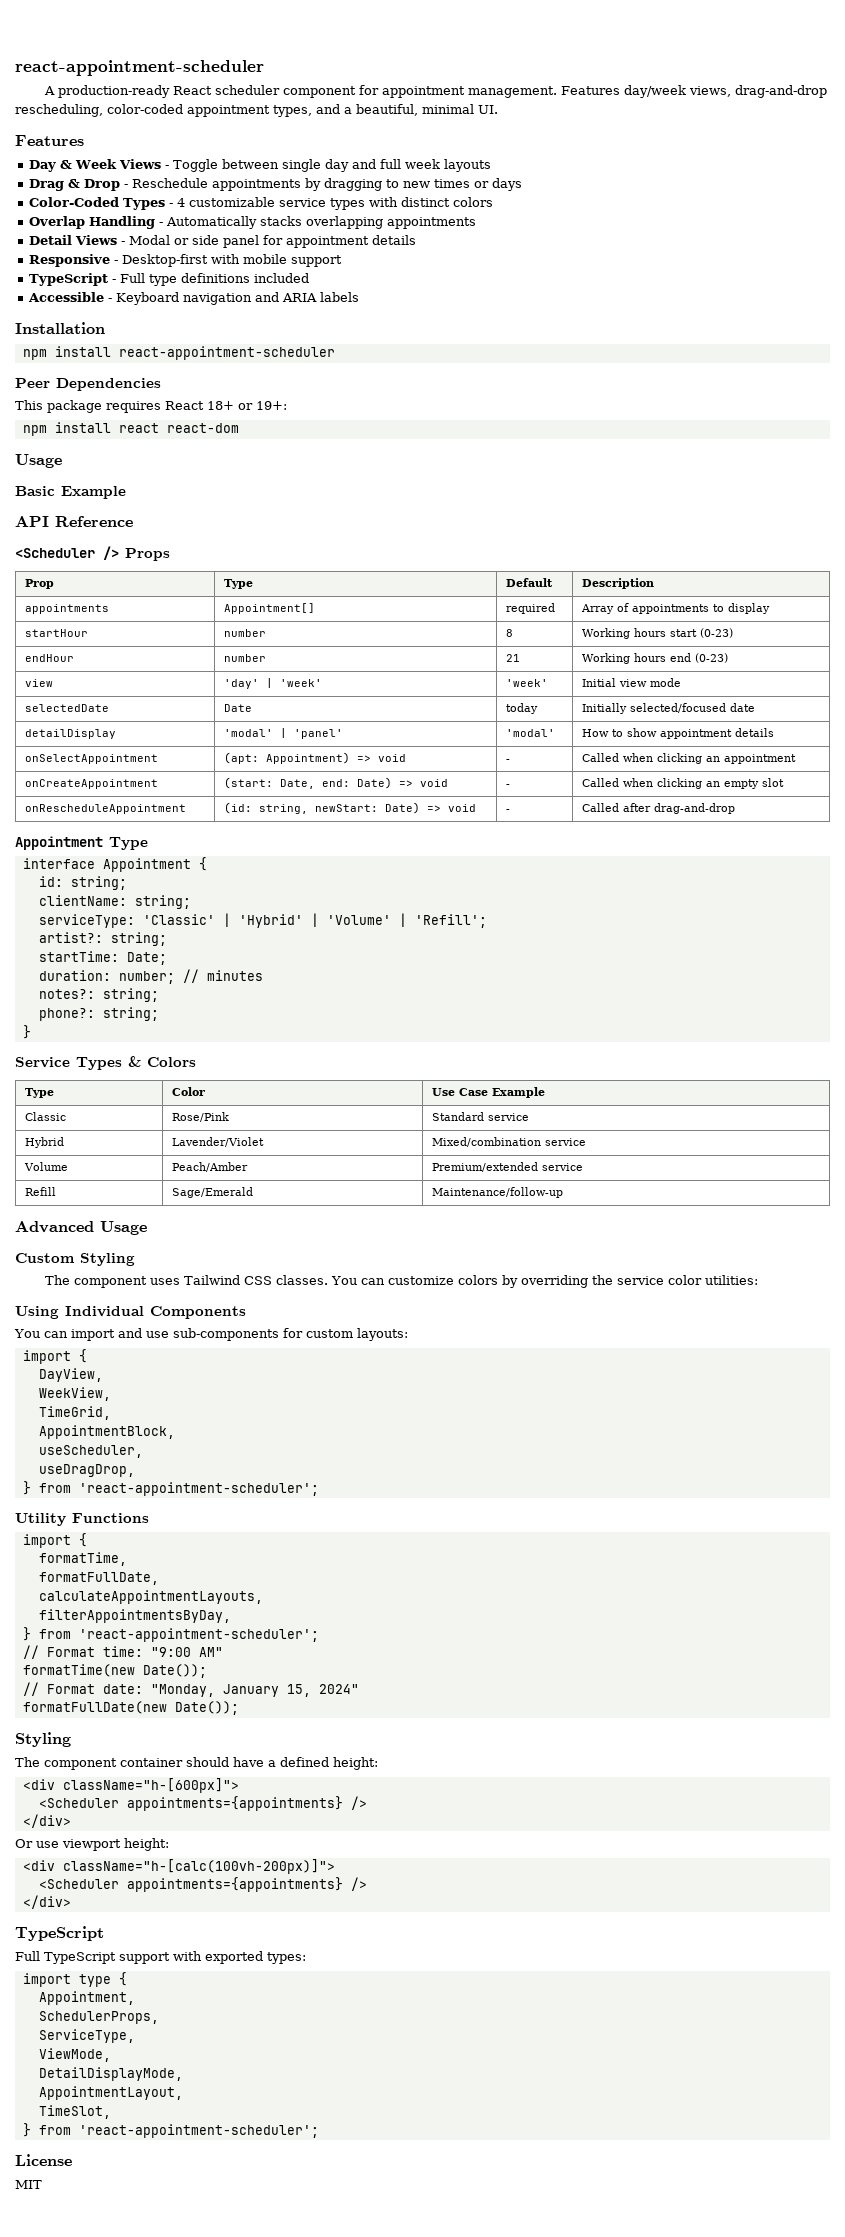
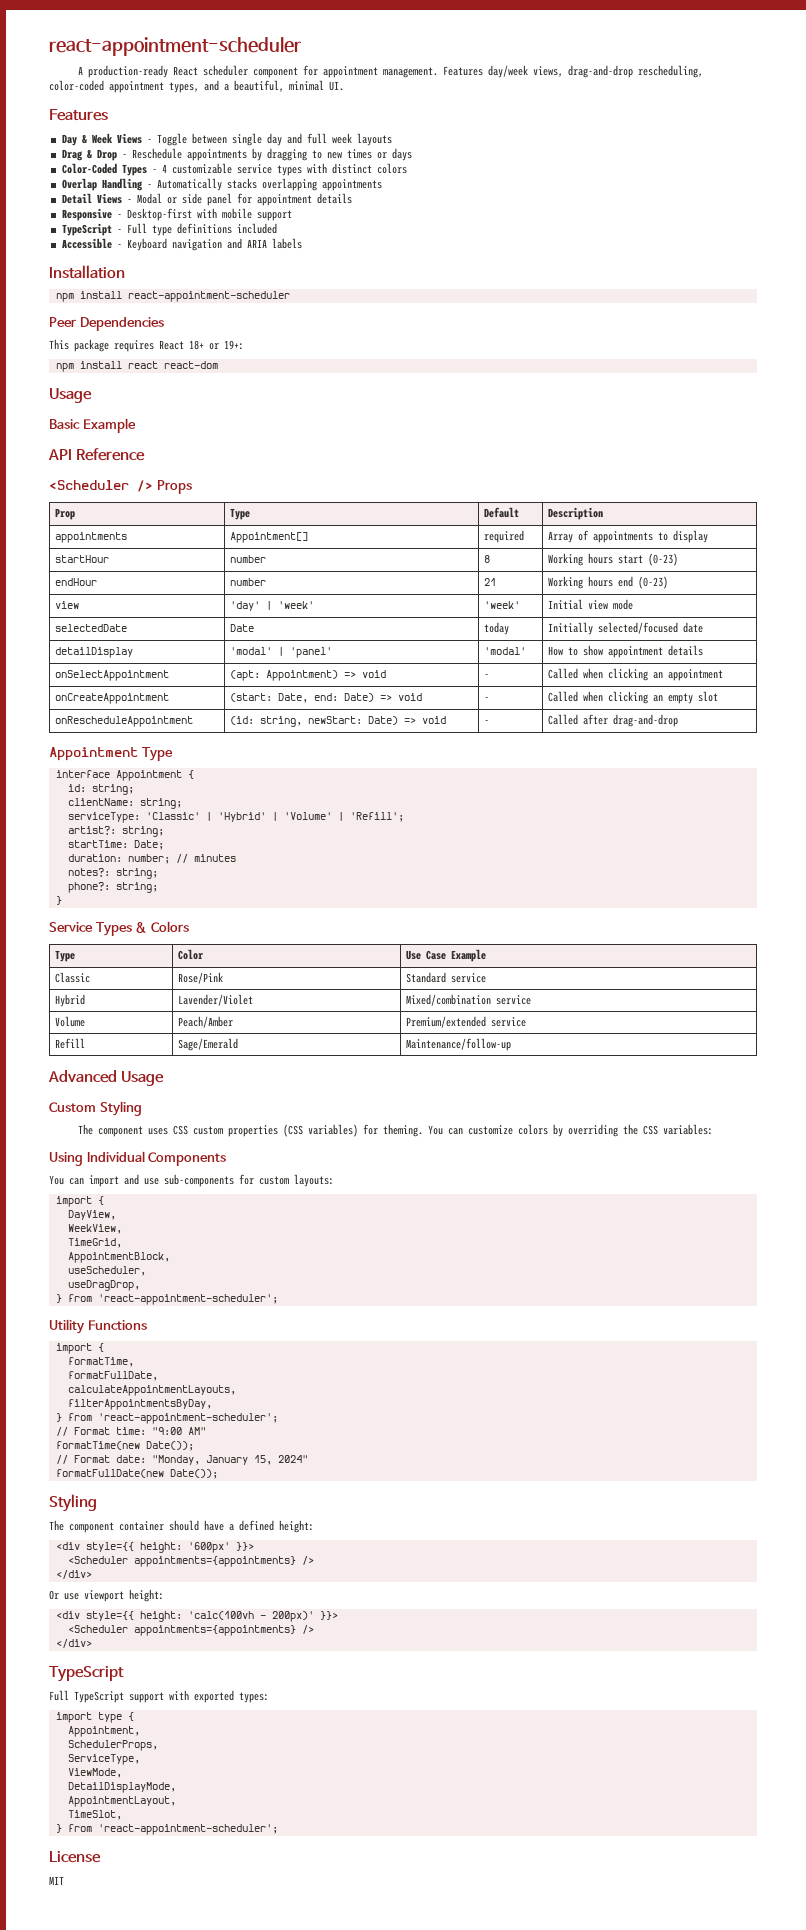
[184,1275,329,1285] Tailwind CSS classes. -> [172,1124,423,1137] CSS custom properties (CSS variables) for theming.
[617,1275,759,1285] service color utilities: -> [642,1124,713,1135] CSS variables:
[62,1778,239,1793] className="h-[600px]"> -> [85,1542,254,1553] style={{ height: '600px' }}>
[62,1859,335,1874] className="h-[calc(100vh-200px)]"> -> [85,1611,338,1622] style={{ height: 'calc(100vh - 200px)' }}>

